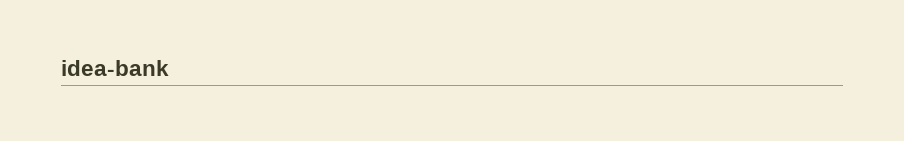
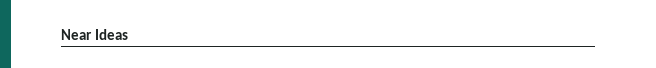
[61,60,169,76] idea-bank -> [61,29,128,40] Near Ideas

